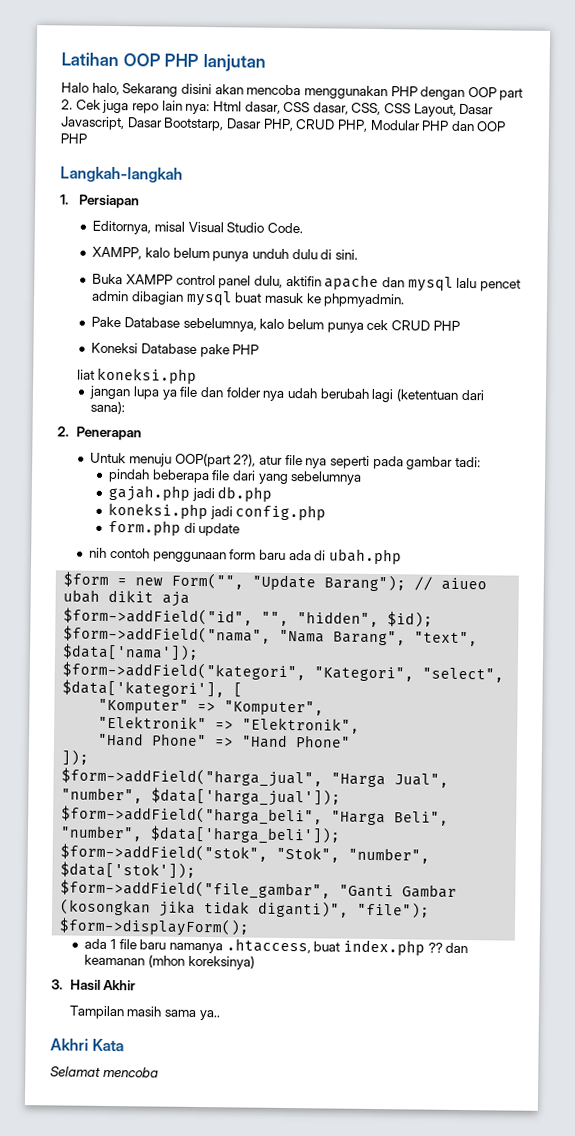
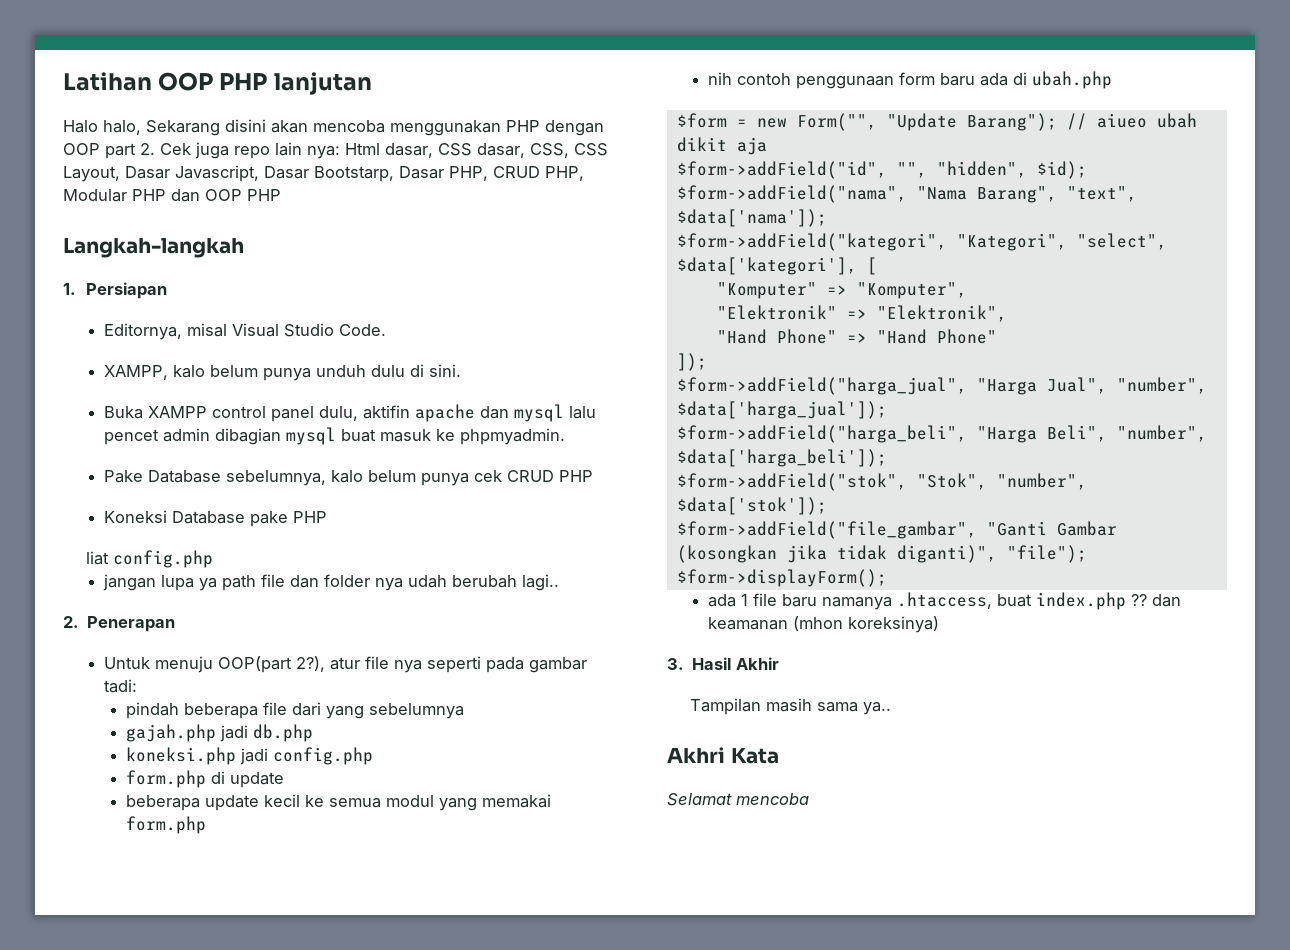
[97,367,198,384] koneksi.php -> [112,550,213,568] config.php
(178, 394) none -> [221,575,256,591] path
[371,388,485,403] [90,400,126,415] lagi (ketentuan dari sana): -> [521,574,559,591] lagi..
(241, 529) none -> [126,794,552,811] [126,816,207,834] // beberapa update kecil ke semua modul yang memakai form.php

